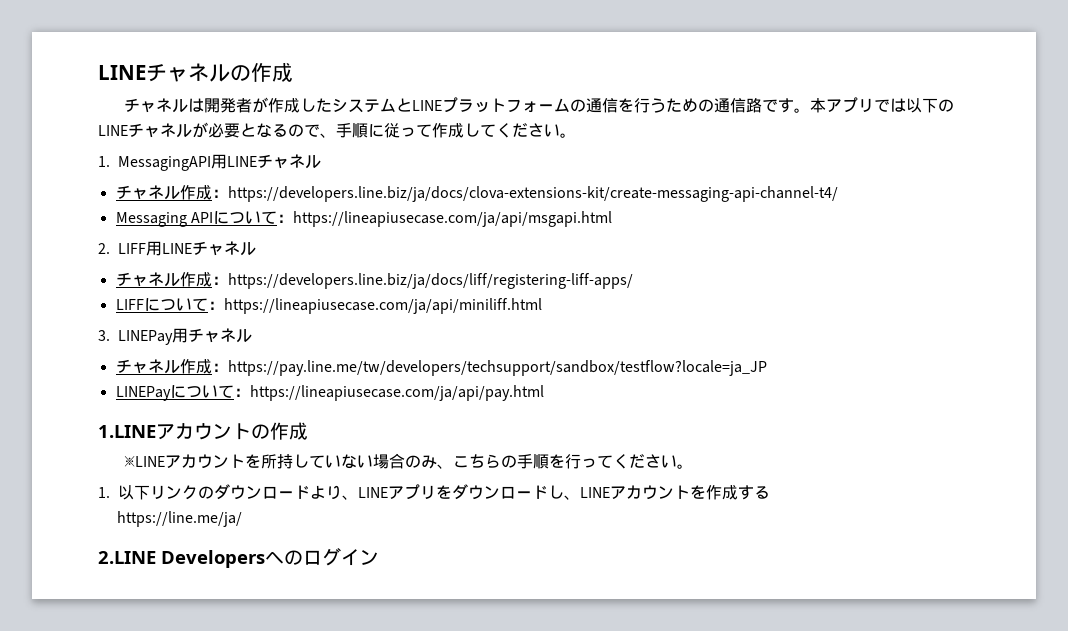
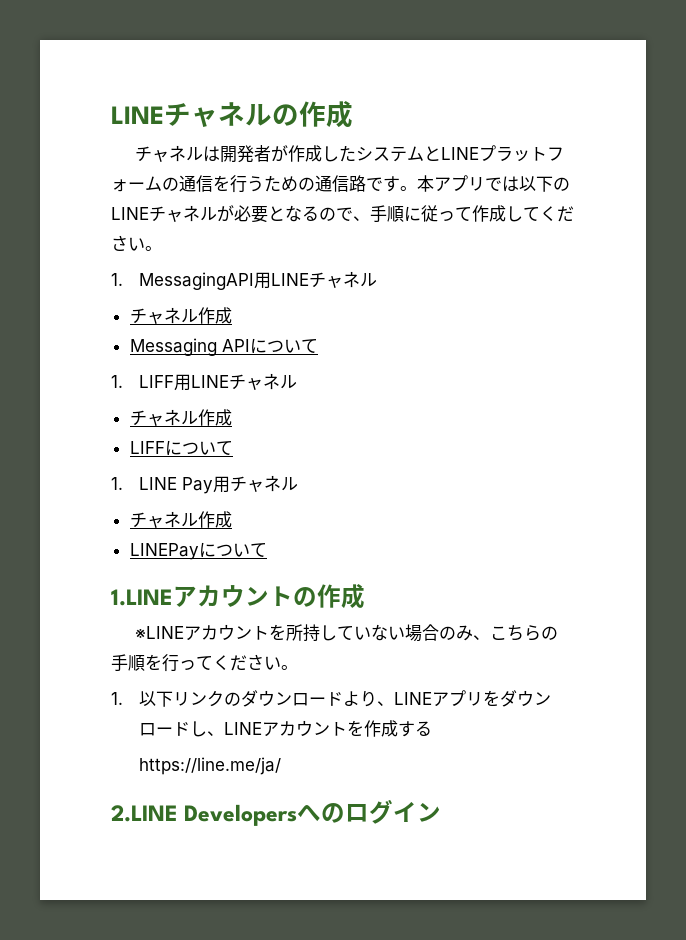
[211,186,838,202] ：https://developers.line.biz/ja/docs/clova-extensions-kit/create-messaging-api-channel-t4/ -> (232, 315) none
[276,211,612,227] [98,243,110,254] ：https://lineapiusecase.com/ja/api/msgapi.html // 2. -> [111,375,123,388] // 1.
[211,273,633,289] ：https://developers.line.biz/ja/docs/liff/registering-liff-apps/ -> (232, 417) none
[207,298,542,314] [98,330,173,345] ：https://lineapiusecase.com/ja/api/miniliff.html // 3. LINEPay -> [111,477,214,494] // 1. LINE Pay
[211,360,767,376] ：https://pay.line.me/tw/developers/techsupport/sandbox/testflow?locale=ja_JP -> (232, 519) none
[233,385,544,401] ：https://lineapiusecase.com/ja/api/pay.html -> (267, 550) none

